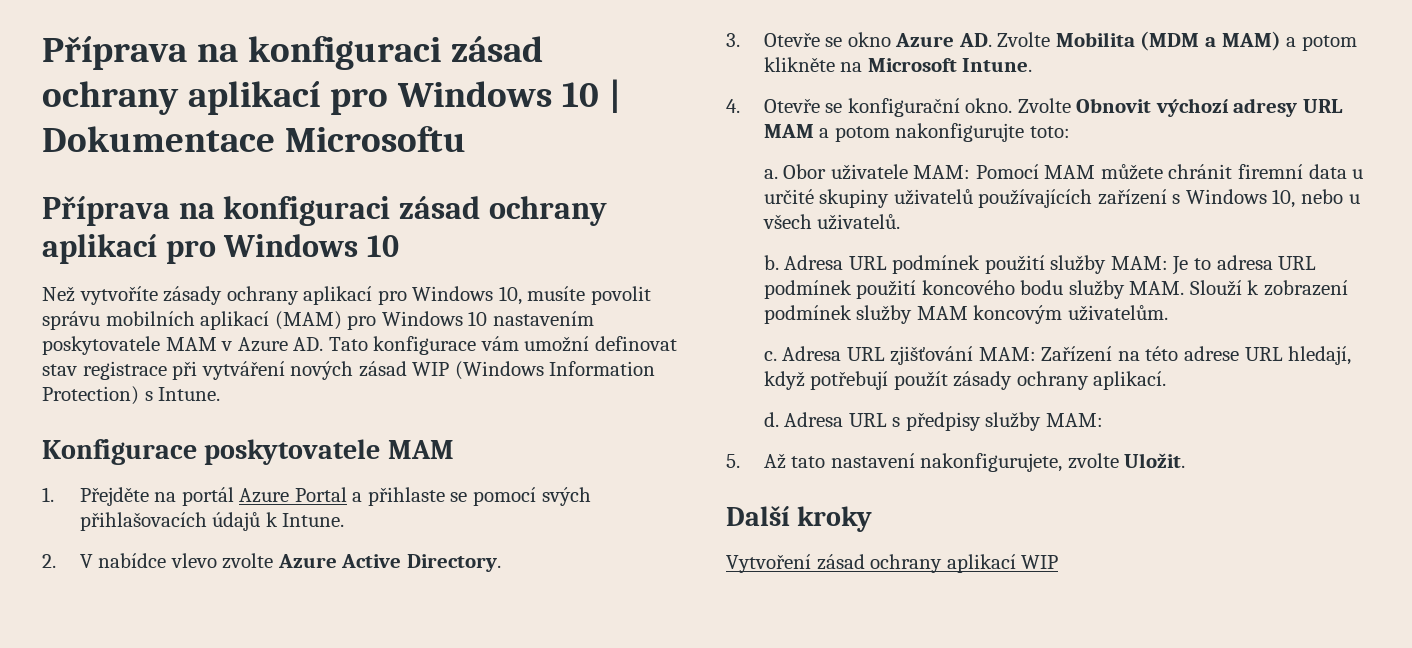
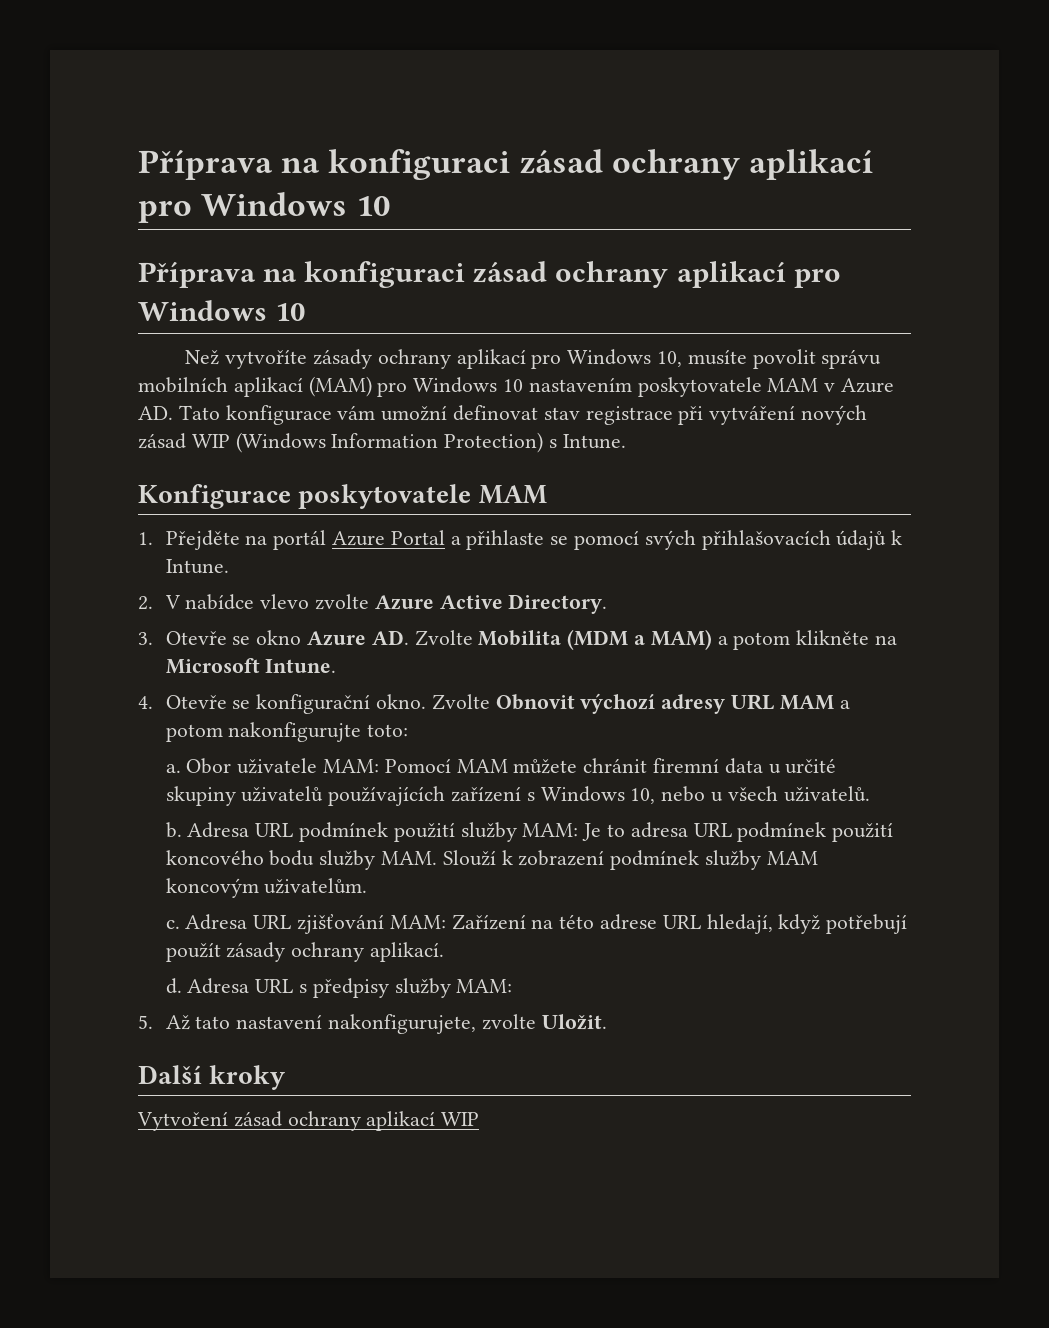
[42,36,543,70] [42,79,621,115] [42,126,466,152] Příprava na konfiguraci zásad ochrany aplikací pro Windows 10 | Dokumentace Microsoftu -> [138,149,873,180] [138,192,391,223] Příprava na konfiguraci zásad ochrany aplikací pro Windows 10

